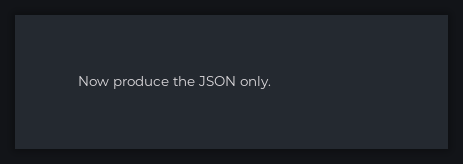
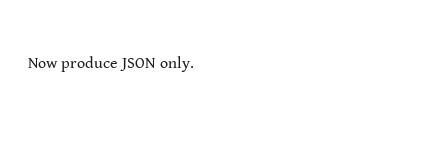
[173,76,195,86] the -> (119, 64) none

